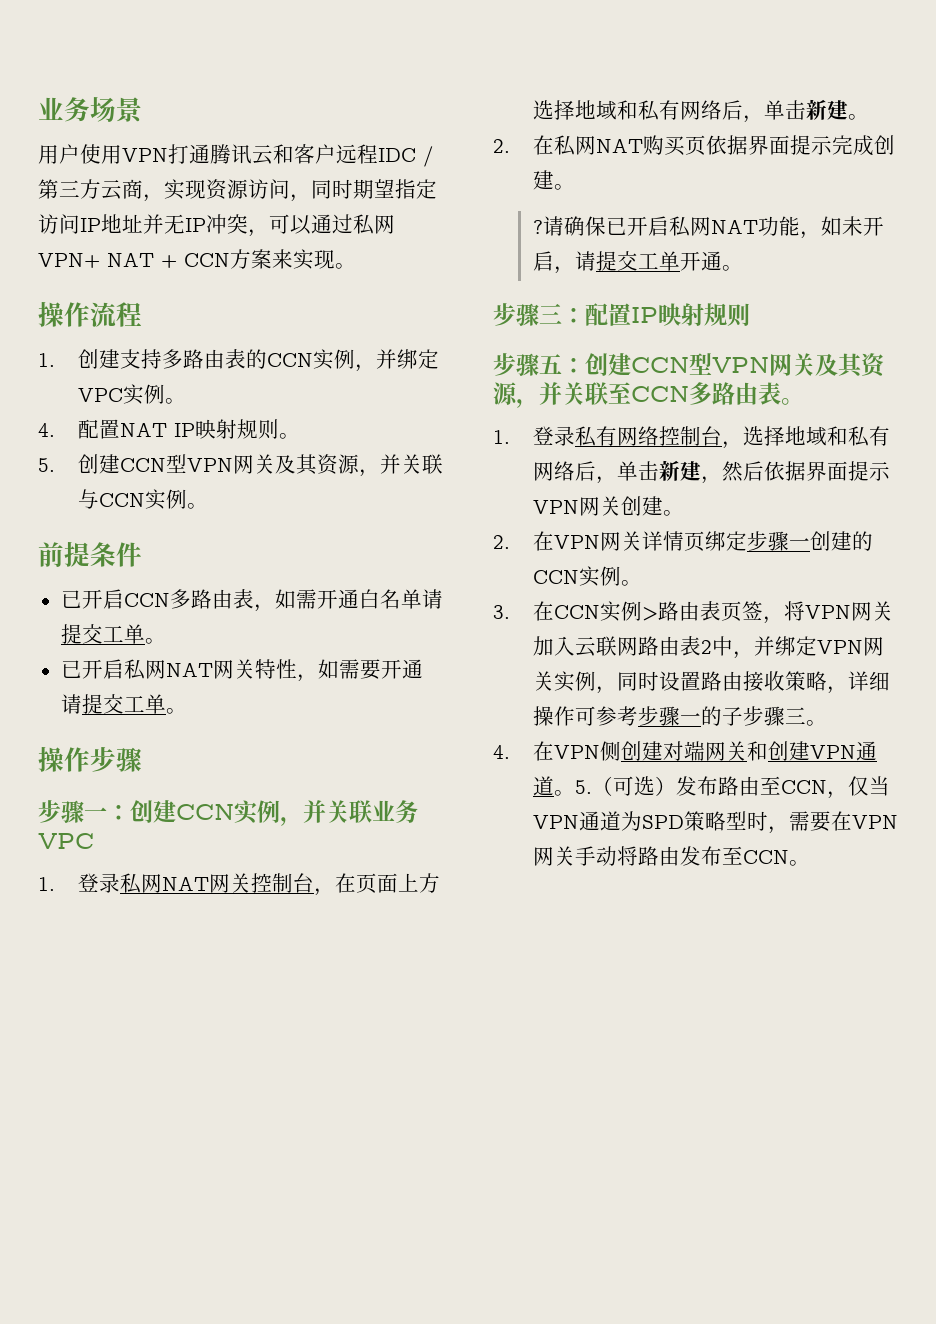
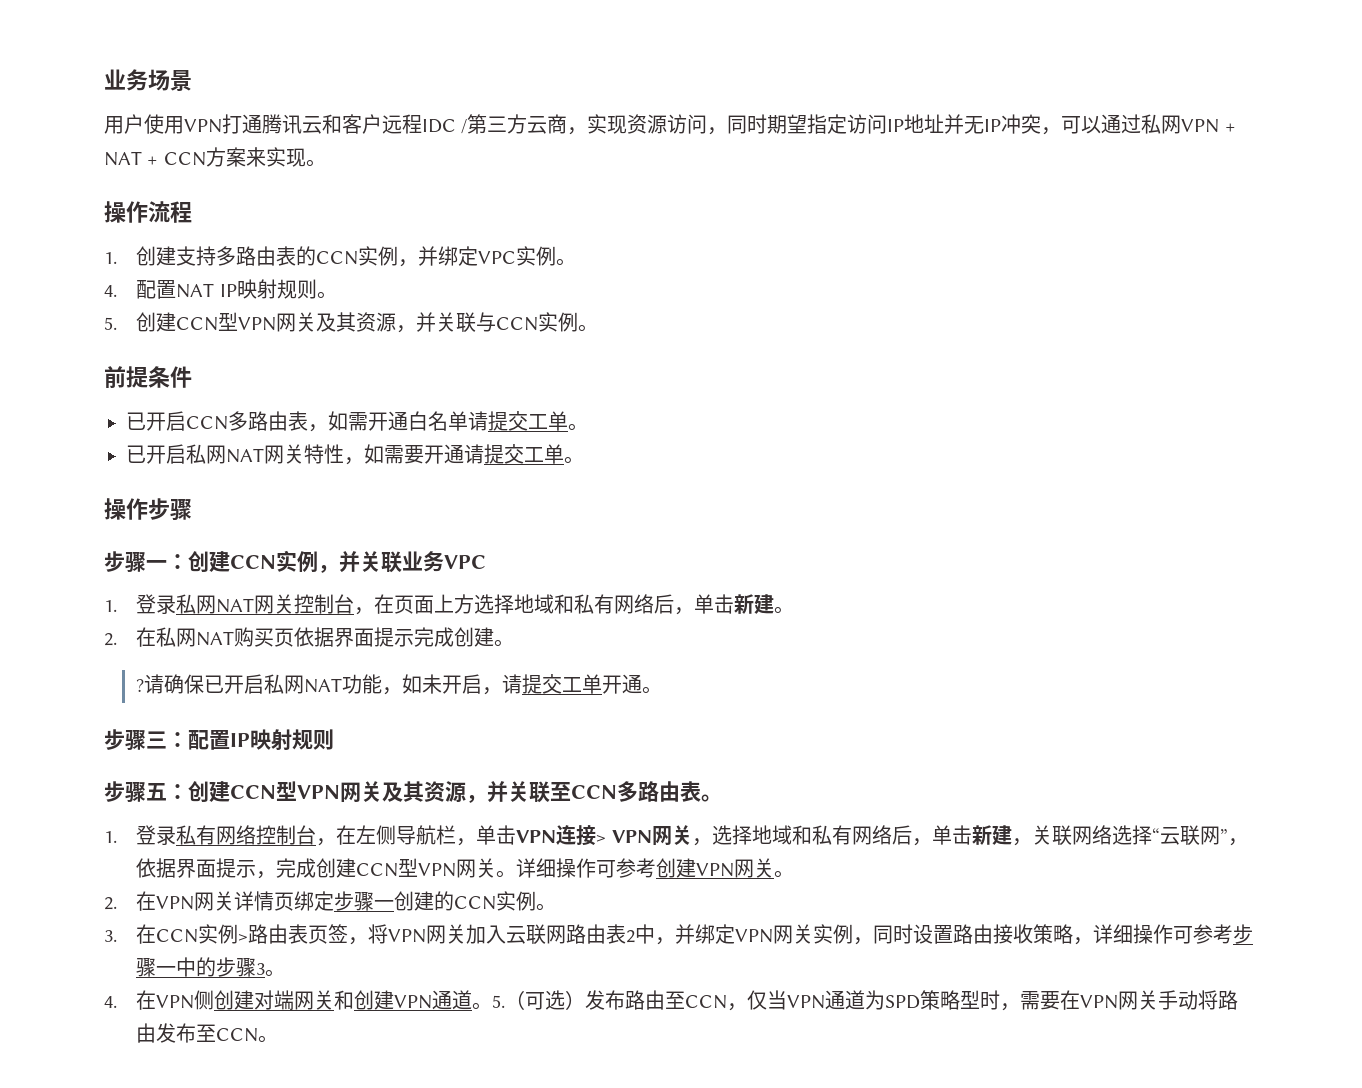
[38,253,100,268] VPN+ -> [1181,119,1236,133] VPN +
(743, 445) none -> [336,825,712,846] 在左侧导航栏，单击VPN连接> VPN网关，
[721,461,890,482] [532,496,663,516] 然后依据界面提示VPN网关创建 -> [1031,825,1248,846] [136,858,775,879] 关联网络选择“云联网”，依据界面提示，完成创建CCN型VPN网关。详细操作可参考创建VPN网关
[700,706,806,726] 的子步骤三 -> [176,957,266,977] 中的步骤3

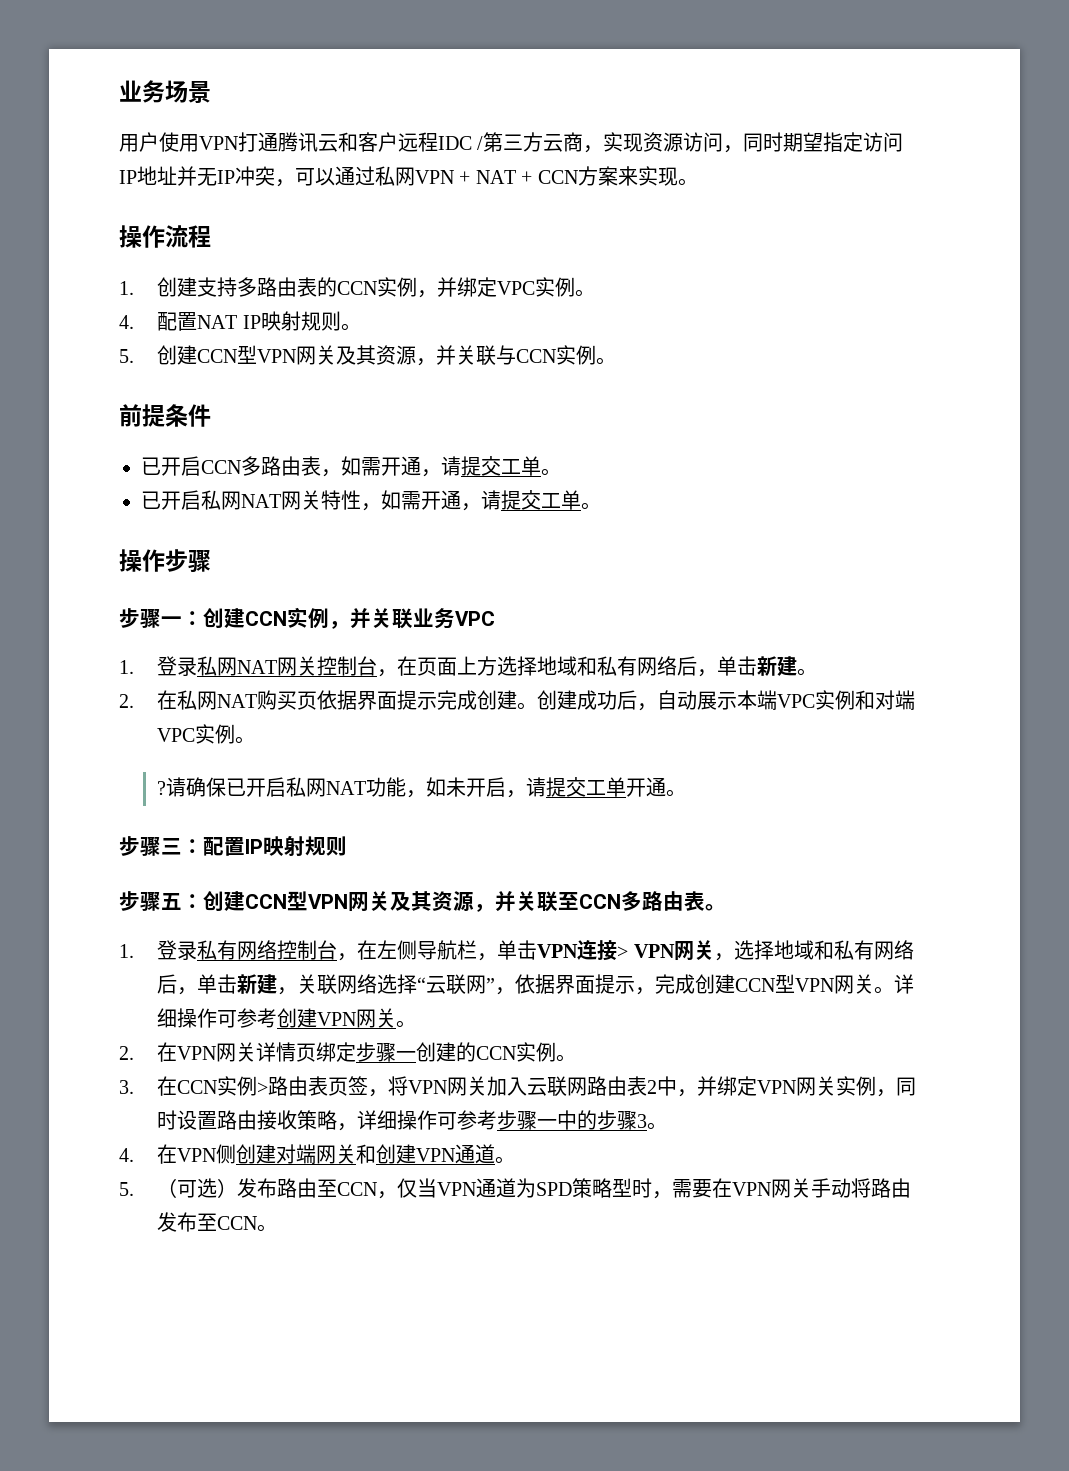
[408,411,468,431] 白名单 -> [421,469,441,477] ，
[404,444,464,464] 要开通 -> [421,490,481,511] 开通，
(515, 643) none -> [537,690,916,711] [157,724,256,744] 创建成功后，自动展示本端VPC实例和对端VPC实例。
(493, 1006) none -> (516, 1160) //

